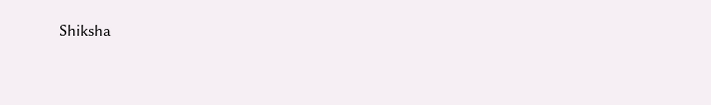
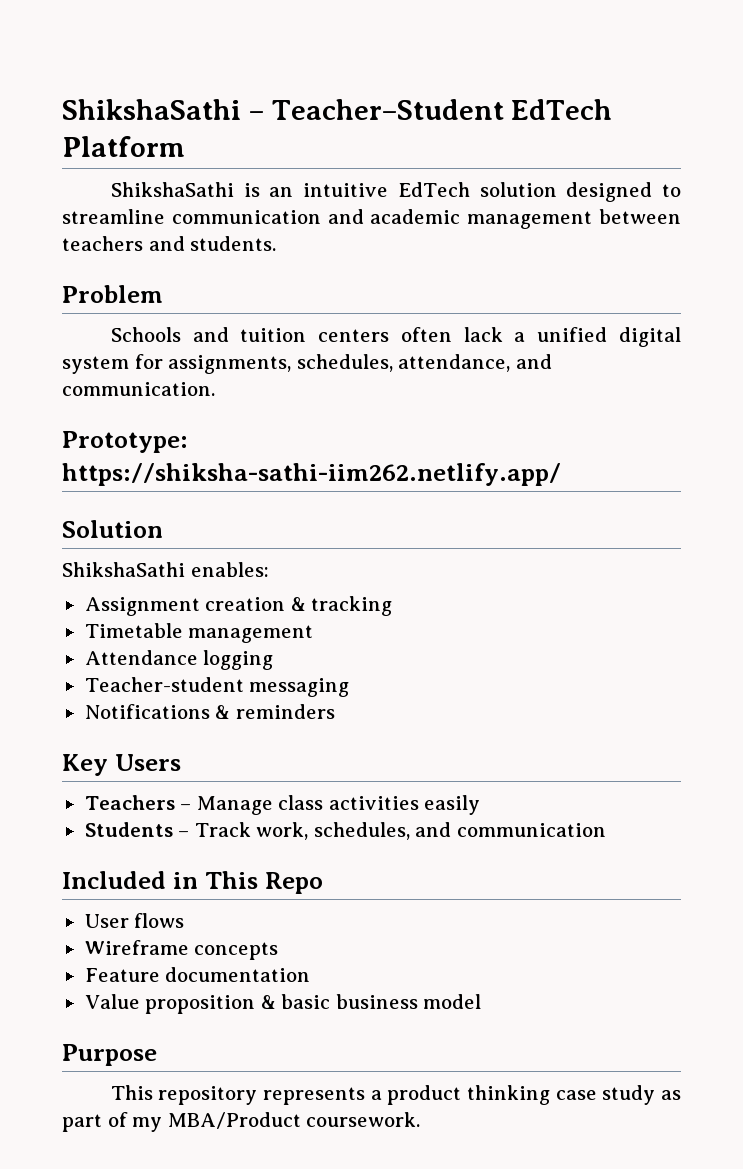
[59,24,112,36] Shiksha -> [62,99,613,120] [62,136,185,157] [110,182,681,202] [62,209,681,229] [62,236,277,251] [62,285,163,303] [110,327,682,347] [62,354,552,374] [62,382,215,396] [62,431,188,453] [62,463,561,486] [62,520,163,538] [62,562,269,577] [84,596,393,616] [84,623,314,643] [84,650,274,670] [84,677,350,697] [84,704,335,719] [62,754,181,776] [84,795,481,815] [84,822,606,840] [62,871,323,894] [84,913,185,928] [84,940,279,960] [84,967,311,982] [84,994,482,1014] [62,1044,157,1066] [110,1085,682,1105] [62,1112,421,1132] ShikshaSathi – Teacher–Student EdTech Platform // ShikshaSathi is an intuitive EdTech solution designed to streamline communication and academic management between teachers and students. // Problem // Schools and tuition centers often lack a unified digital system for assignments, schedules, attendance, and communication. // Prototype: https://shiksha-sathi-iim262.netlify.app/ // Solution // ShikshaSathi enables: // Assignment creation & tracking // Timetable management // Attendance logging // Teacher-student messaging // Notifications & reminders // Key Users // Teachers – Manage class activities easily // Students – Track work, schedules, and communication // Included in This Repo // User flows // Wireframe concepts // Feature documentation // Value proposition & basic business model // Purpose // This repository represents a product thinking case study as part of my MBA/Product coursework.

